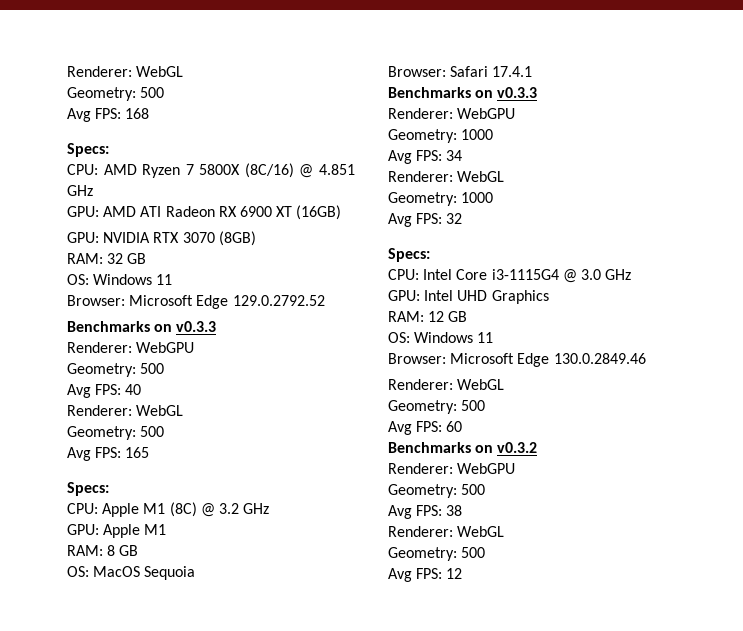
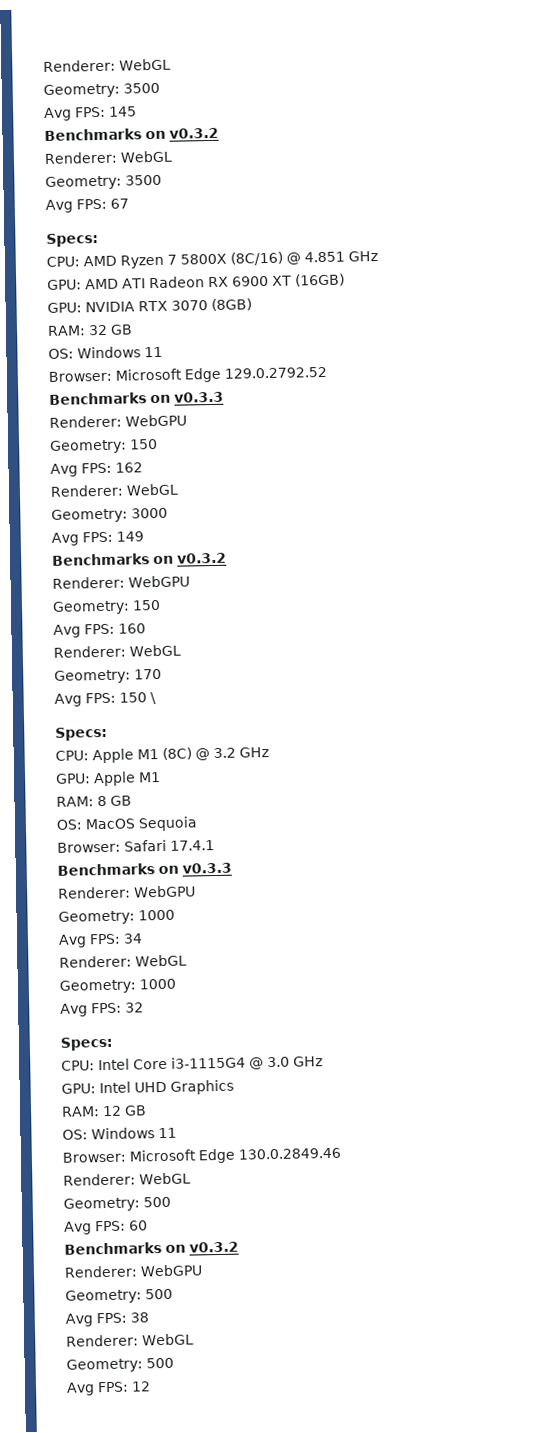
[67,66,184,77] [67,87,165,101] [67,108,150,122] Renderer: WebGL // Geometry: 500 // Avg FPS: 168 -> [43,58,171,72] [43,82,160,98] [44,106,137,121] [44,127,219,141] [44,150,173,164] [45,174,162,190] [45,198,129,213] Renderer: WebGL // Geometry: 3500 // Avg FPS: 145 // Benchmarks on v0.3.2 // Renderer: WebGL // Geometry: 3500 // Avg FPS: 67
[140,363,165,374] [67,384,142,398] [67,405,184,416] [67,426,165,440] [67,447,150,461] 500 // Avg FPS: 40 // Renderer: WebGL // Geometry: 500 // Avg FPS: 165 -> [128,438,158,450] [50,462,143,477] [50,483,178,497] [51,507,168,523] [51,531,144,546] [52,552,227,566] [52,575,190,589] [52,599,161,615] [53,623,146,638] [53,644,181,658] [54,668,162,684] [54,692,156,707] 150 // Avg FPS: 162 // Renderer: WebGL // Geometry: 3000 // Avg FPS: 149 // Benchmarks on v0.3.2 // Renderer: WebGPU // Geometry: 150 // Avg FPS: 160 // Renderer: WebGL // Geometry: 170 // Avg FPS: 150 \

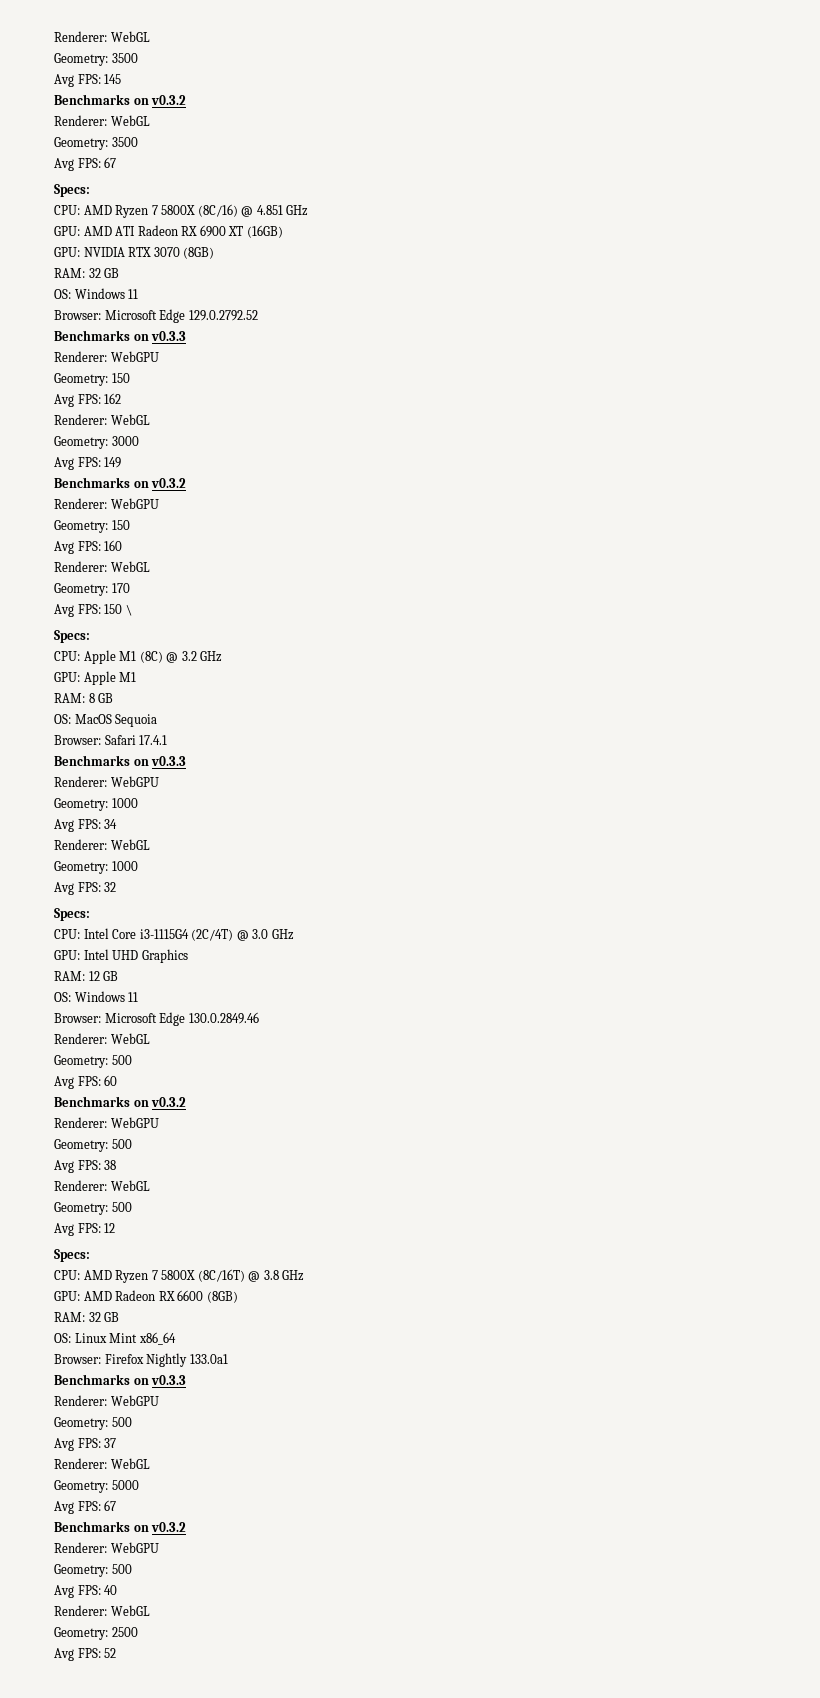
(246, 1062) none -> [191,929,234,941] (2C/4T)
(151, 1386) none -> [54,1249,90,1262] [54,1269,305,1283] [54,1290,238,1303] [54,1312,120,1322] [54,1332,176,1345] [54,1353,228,1367] [54,1374,187,1385] [54,1395,159,1406] [54,1417,132,1430] [54,1438,117,1451] [54,1458,150,1469] [54,1480,139,1493] [54,1500,117,1514] [54,1521,187,1532] [54,1542,159,1553] [54,1564,132,1577] [54,1585,118,1598] [54,1605,150,1616] [54,1627,138,1640] [54,1648,117,1661] // Specs: // CPU: AMD Ryzen 7 5800X (8C/16T) @ 3.8 GHz // GPU: AMD Radeon RX 6600 (8GB) // RAM: 32 GB // OS: Linux Mint x86_64 // Browser: Firefox Nightly 133.0a1 // Benchmarks on v0.3.3 // Renderer: WebGPU // Geometry: 500 // Avg FPS: 37 // Renderer: WebGL // Geometry: 5000 // Avg FPS: 67 // Benchmarks on v0.3.2 // Renderer: WebGPU // Geometry: 500 // Avg FPS: 40 // Renderer: WebGL // Geometry: 2500 // Avg FPS: 52

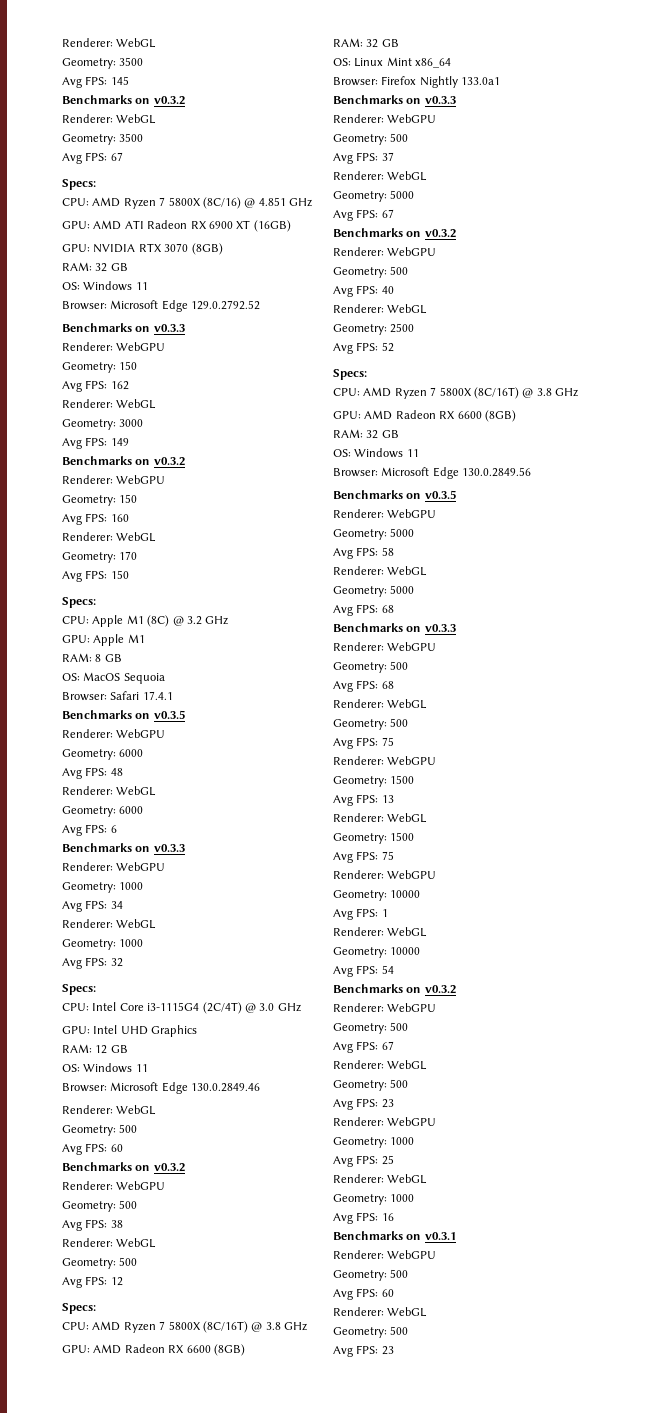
[125,605,132,616] \ -> (129, 574) none
(168, 740) none -> [62,710,185,719] [62,729,166,738] [62,749,144,760] [62,767,123,779] [62,786,157,796] [62,806,144,817] [62,824,117,836] // Benchmarks on v0.3.5 // Renderer: WebGPU // Geometry: 6000 // Avg FPS: 48 // Renderer: WebGL // Geometry: 6000 // Avg FPS: 6
(117, 1653) none -> [333,369,367,380] [333,387,578,399] [333,410,516,422] [333,429,399,439] [333,448,419,458] [333,467,532,479] [333,490,456,499] [333,509,437,518] [333,528,415,540] [333,547,394,559] [333,566,428,576] [333,585,415,597] [333,604,394,616] [333,623,456,632] [333,642,437,651] [333,661,409,673] [333,680,394,692] [333,699,428,709] [333,718,409,730] [333,737,394,749] [333,756,437,765] [333,775,415,787] [333,794,394,806] [333,813,428,823] [333,832,415,844] [333,851,394,863] [333,870,437,879] [333,890,421,901] [333,908,388,920] [333,927,428,937] [333,947,421,958] [333,965,394,977] [333,984,456,994] [333,1003,437,1012] [333,1022,409,1034] [333,1041,394,1053] [333,1060,428,1070] [333,1079,409,1091] [333,1098,394,1110] [333,1117,437,1126] [333,1137,415,1148] [333,1155,394,1167] [333,1174,428,1184] [333,1194,415,1205] [333,1212,394,1224] [333,1231,456,1240] [333,1250,437,1259] [333,1269,409,1281] [333,1288,394,1300] [333,1307,428,1317] [333,1326,409,1338] [333,1345,394,1357] // Specs: // CPU: AMD Ryzen 7 5800X (8C/16T) @ 3.8 GHz // GPU: AMD Radeon RX 6600 (8GB) // RAM: 32 GB // OS: Windows 11 // Browser: Microsoft Edge 130.0.2849.56 // Benchmarks on v0.3.5 // Renderer: WebGPU // Geometry: 5000 // Avg FPS: 58 // Renderer: WebGL // Geometry: 5000 // Avg FPS: 68 // Benchmarks on v0.3.3 // Renderer: WebGPU // Geometry: 500 // Avg FPS: 68 // Renderer: WebGL // Geometry: 500 // Avg FPS: 75 // Renderer: WebGPU // Geometry: 1500 // Avg FPS: 13 // Renderer: WebGL // Geometry: 1500 // Avg FPS: 75 // Renderer: WebGPU // Geometry: 10000 // Avg FPS: 1 // Renderer: WebGL // Geometry: 10000 // Avg FPS: 54 // Benchmarks on v0.3.2 // Renderer: WebGPU // Geometry: 500 // Avg FPS: 67 // Renderer: WebGL // Geometry: 500 // Avg FPS: 23 // Renderer: WebGPU // Geometry: 1000 // Avg FPS: 25 // Renderer: WebGL // Geometry: 1000 // Avg FPS: 16 // Benchmarks on v0.3.1 // Renderer: WebGPU // Geometry: 500 // Avg FPS: 60 // Renderer: WebGL // Geometry: 500 // Avg FPS: 23

